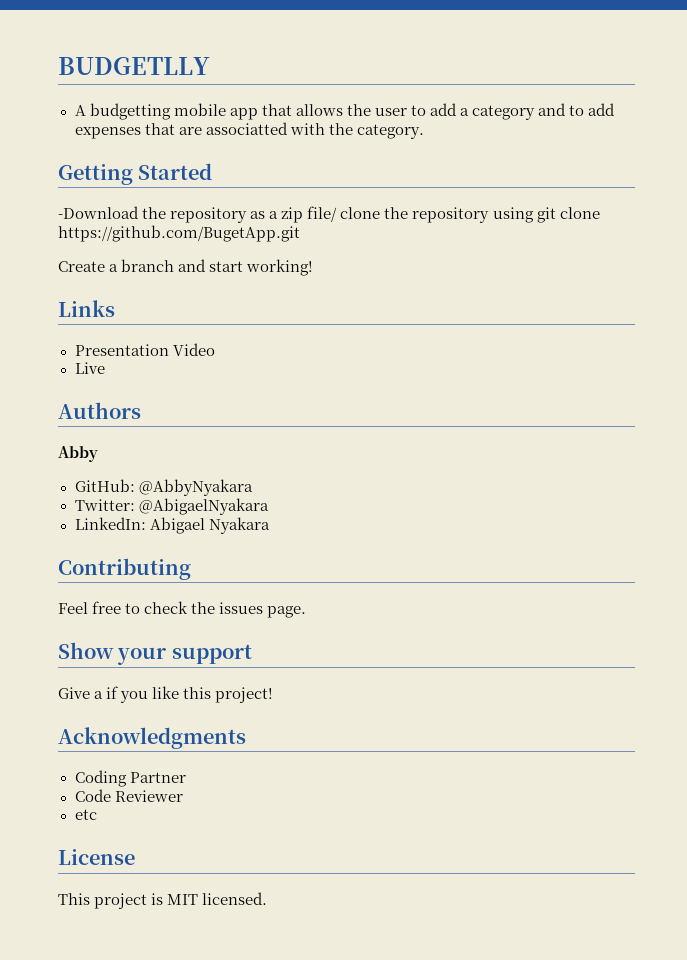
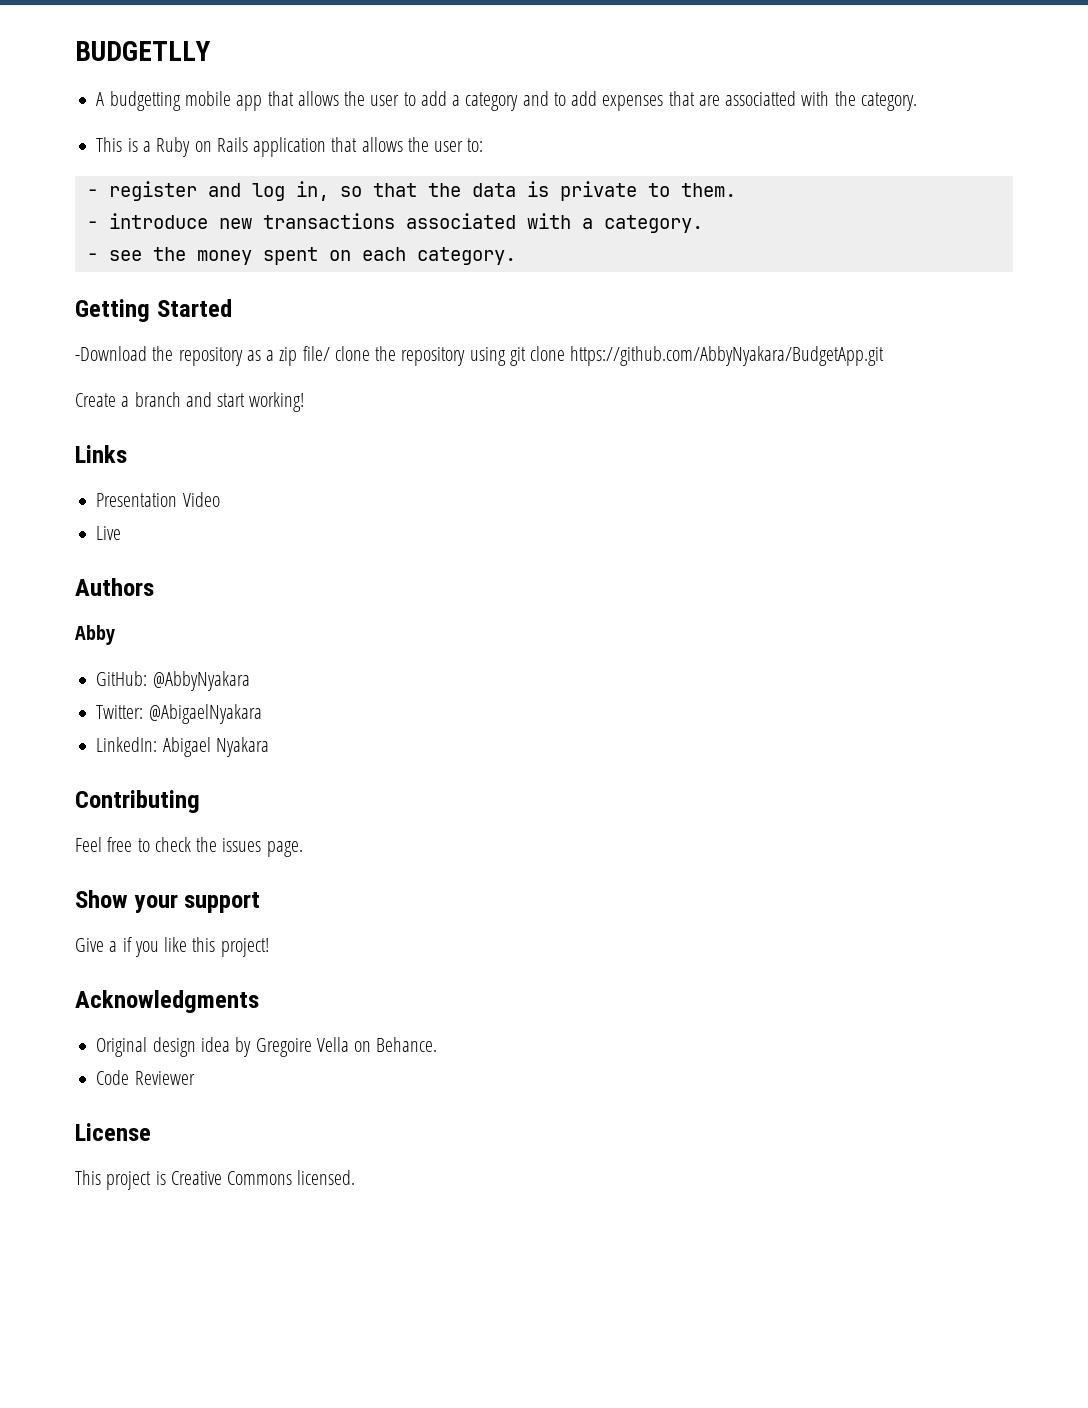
(424, 131) none -> [96,137,484,157] [86,181,736,201] [86,213,703,233] [86,247,516,265] // This is a Ruby on Rails application that allows the user to: // - register and log in, so that the data is private to them. // - introduce new transactions associated with a category. // - see the money spent on each category.
[58,225,300,242] https://github.com/BugetApp.git -> [570,346,885,366] https://github.com/AbbyNyakara/BudgetApp.git
[74,770,186,787] Coding Partner -> [96,1037,438,1057] Original design idea by Gregoire Vella on Behance.
[74,809,97,820] // etc -> (195, 1078) none
[167,894,199,905] MIT -> [170,1171,293,1185] Creative Commons

